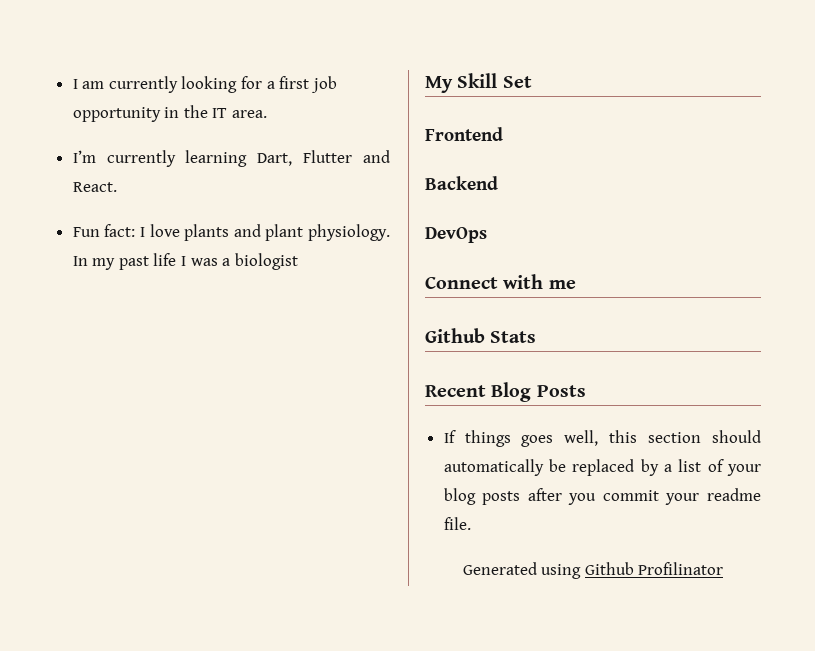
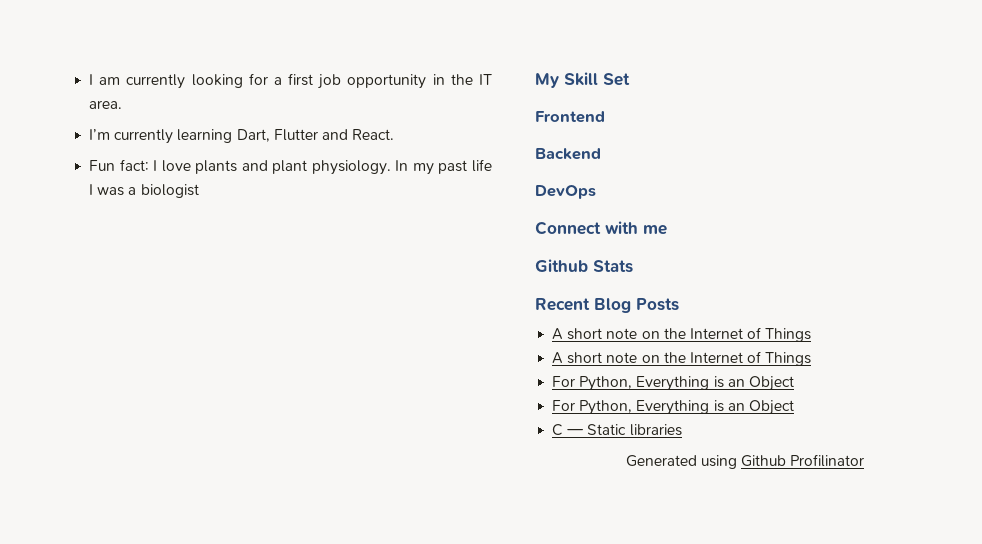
[443,430,761,447] [443,459,761,476] [443,488,761,505] [443,517,471,530] If things goes well, this section should automatically be replaced by a list of your blog posts after you commit your readme file. -> [552,327,812,342] [552,351,812,366] [552,376,794,391] [552,400,794,415] [552,424,682,436] A short note on the Internet of Things // A short note on the Internet of Things // For Python, Everything is an Object // For Python, Everything is an Object // C — Static libraries

